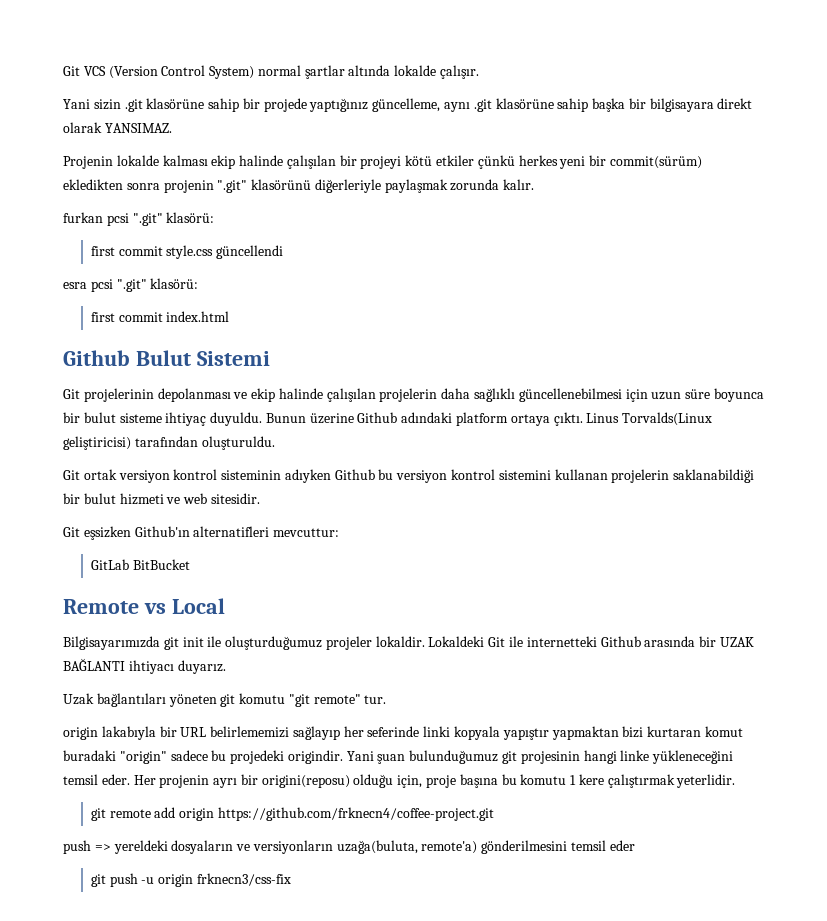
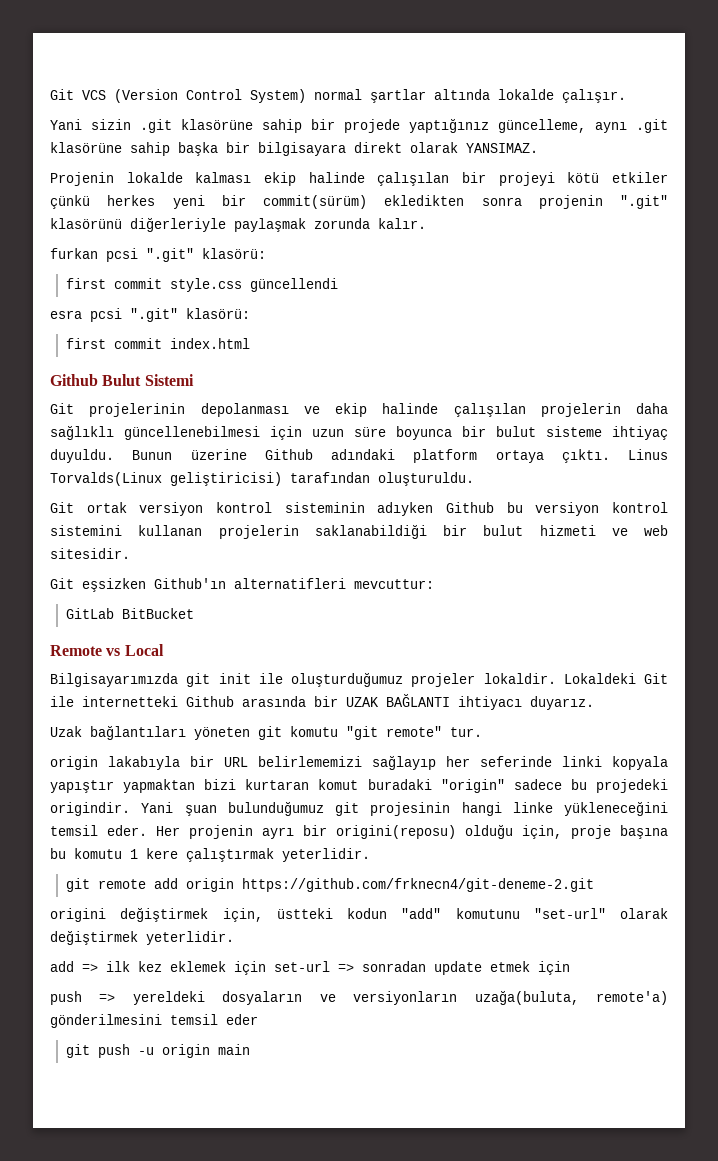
[218,807,495,821] https://github.com/frknecn4/coffee-project.git -> [241,878,594,892] [50,907,668,922] [50,930,234,945] [50,961,570,975] https://github.com/frknecn4/git-deneme-2.git // origini değiştirmek için, üstteki kodun "add" komutunu "set-url" olarak değiştirmek yeterlidir. // add => ilk kez eklemek için set-url => sonradan update etmek için
[197,873,292,886] frknecn3/css-fix -> [217,1044,250,1055] main

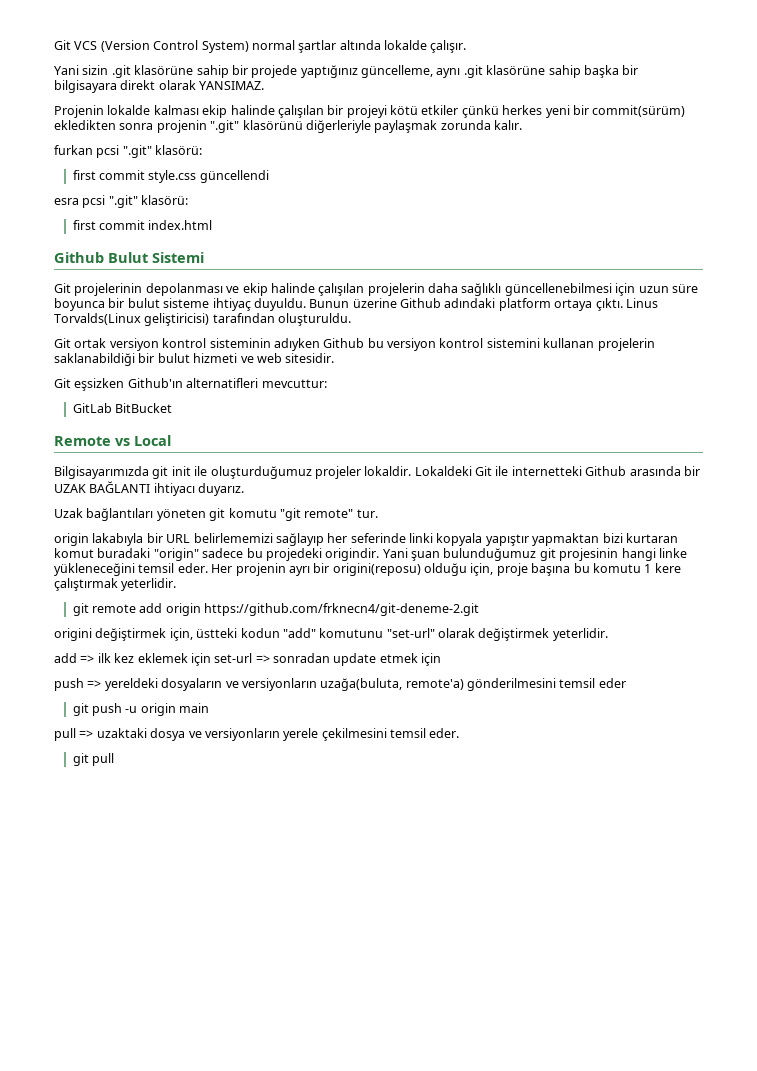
(250, 1049) none -> [54,728,460,741] [72,753,114,766] // pull => uzaktaki dosya ve versiyonların yerele çekilmesini temsil eder. // git pull

